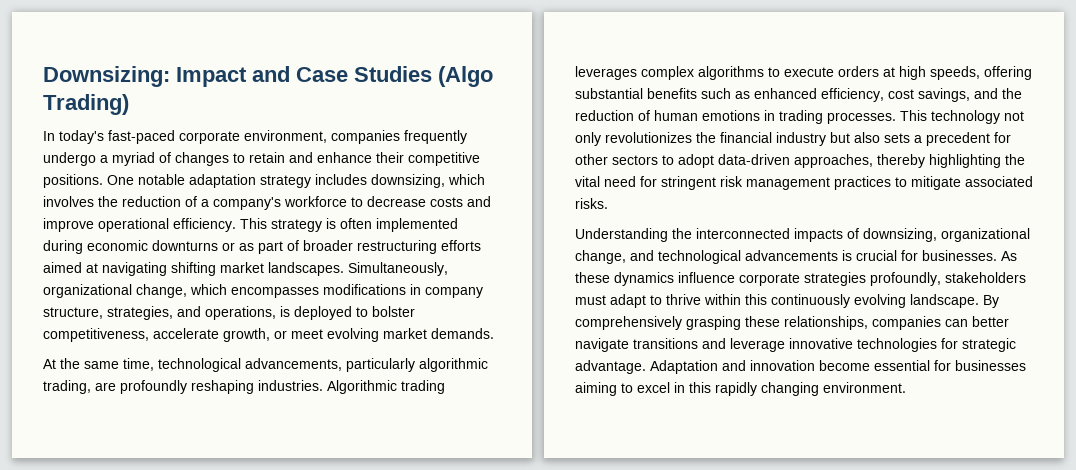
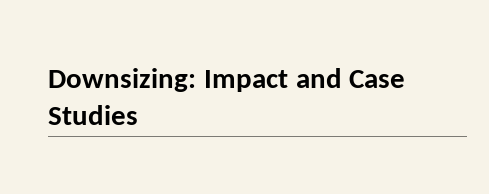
[438,66,493,87] [43,94,129,115] [43,130,467,144] [43,152,480,166] [43,174,485,188] [43,196,491,210] [43,218,458,232] [43,240,481,254] [43,262,448,276] [43,284,483,298] [43,306,415,320] [43,328,494,342] [43,358,488,372] [43,380,445,394] [575,66,1032,80] [575,88,1022,102] [575,110,1024,124] [575,132,1011,146] [575,154,1025,168] [575,176,1033,190] [575,198,608,209] [575,228,1030,242] [575,250,1017,264] [575,272,1026,286] [575,294,999,308] [575,316,1009,330] [575,338,1016,352] [575,360,1026,374] [575,382,906,396] (Algo Trading) // In today's fast-paced corporate environment, companies frequently undergo a myriad of changes to retain and enhance their competitive positions. One notable adaptation strategy includes downsizing, which involves the reduction of a company's workforce to decrease costs and improve operational efficiency. This strategy is often implemented during economic downturns or as part of broader restructuring efforts aimed at navigating shifting market landscapes. Simultaneously, organizational change, which encompasses modifications in company structure, strategies, and operations, is deployed to bolster competitiveness, accelerate growth, or meet evolving market demands. // At the same time, technological advancements, particularly algorithmic trading, are profoundly reshaping industries. Algorithmic trading leverages complex algorithms to execute orders at high speeds, offering substantial benefits such as enhanced efficiency, cost savings, and the reduction of human emotions in trading processes. This technology not only revolutionizes the financial industry but also sets a precedent for other sectors to adopt data-driven approaches, thereby highlighting the vital need for stringent risk management practices to mitigate associated risks. // Understanding the interconnected impacts of downsizing, organizational change, and technological advancements is crucial for businesses. As these dynamics influence corporate strategies profoundly, stakeholders must adapt to thrive within this continuously evolving landscape. By comprehensively grasping these relationships, companies can better navigate transitions and leverage innovative technologies for strategic advantage. Adaptation and innovation become essential for businesses aiming to excel in this rapidly changing environment. -> (138, 115) none

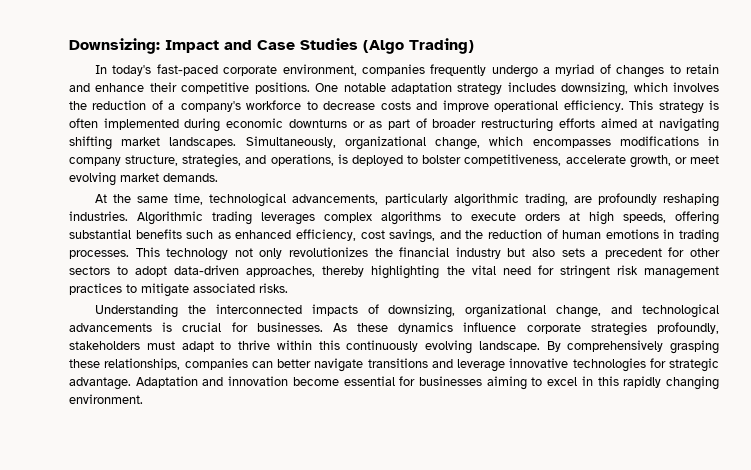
(138, 115) none -> [363,38,474,54] [95,64,719,78] [69,82,719,96] [69,100,719,114] [69,118,719,132] [69,136,719,150] [69,154,719,168] [69,172,218,186] [95,193,719,207] [69,211,719,225] [69,229,720,243] [69,247,721,261] [69,265,720,279] [69,283,288,297] [95,304,719,318] [69,322,719,336] [69,340,719,354] [69,358,719,372] [69,376,719,390] [69,394,143,404] (Algo Trading) // In today's fast-paced corporate environment, companies frequently undergo a myriad of changes to retain and enhance their competitive positions. One notable adaptation strategy includes downsizing, which involves the reduction of a company's workforce to decrease costs and improve operational efficiency. This strategy is often implemented during economic downturns or as part of broader restructuring efforts aimed at navigating shifting market landscapes. Simultaneously, organizational change, which encompasses modifications in company structure, strategies, and operations, is deployed to bolster competitiveness, accelerate growth, or meet evolving market demands. // At the same time, technological advancements, particularly algorithmic trading, are profoundly reshaping industries. Algorithmic trading leverages complex algorithms to execute orders at high speeds, offering substantial benefits such as enhanced efficiency, cost savings, and the reduction of human emotions in trading processes. This technology not only revolutionizes the financial industry but also sets a precedent for other sectors to adopt data-driven approaches, thereby highlighting the vital need for stringent risk management practices to mitigate associated risks. // Understanding the interconnected impacts of downsizing, organizational change, and technological advancements is crucial for businesses. As these dynamics influence corporate strategies profoundly, stakeholders must adapt to thrive within this continuously evolving landscape. By comprehensively grasping these relationships, companies can better navigate transitions and leverage innovative technologies for strategic advantage. Adaptation and innovation become essential for businesses aiming to excel in this rapidly changing environment.

